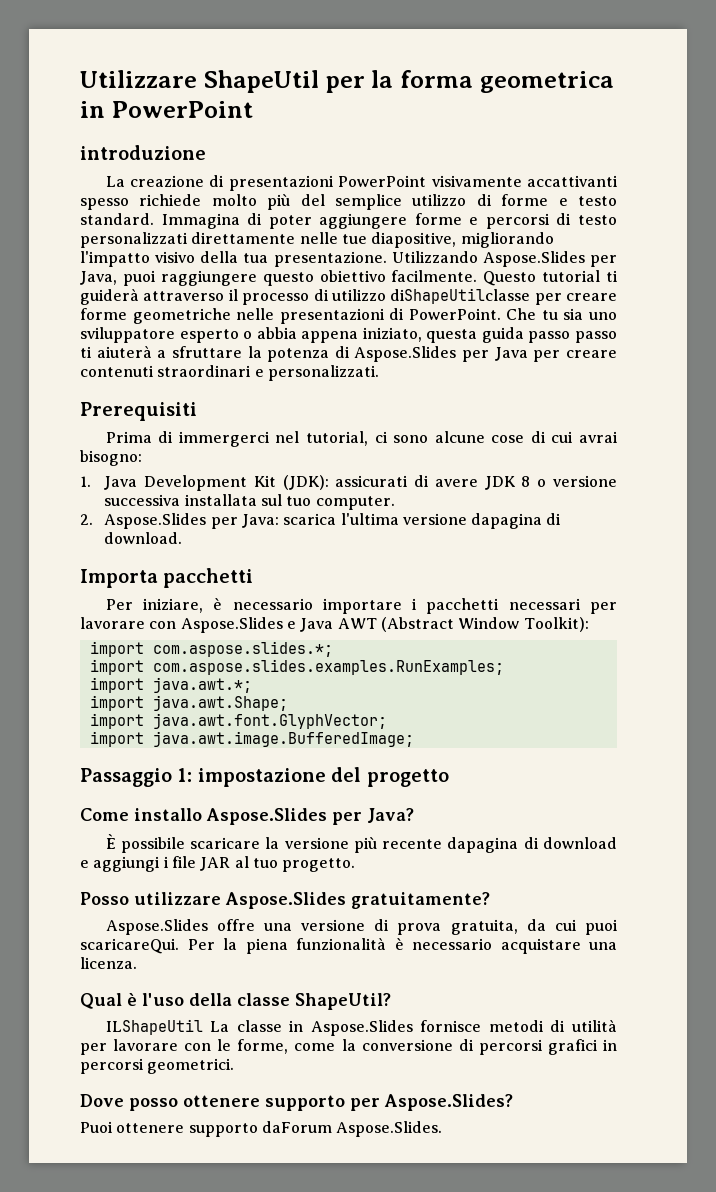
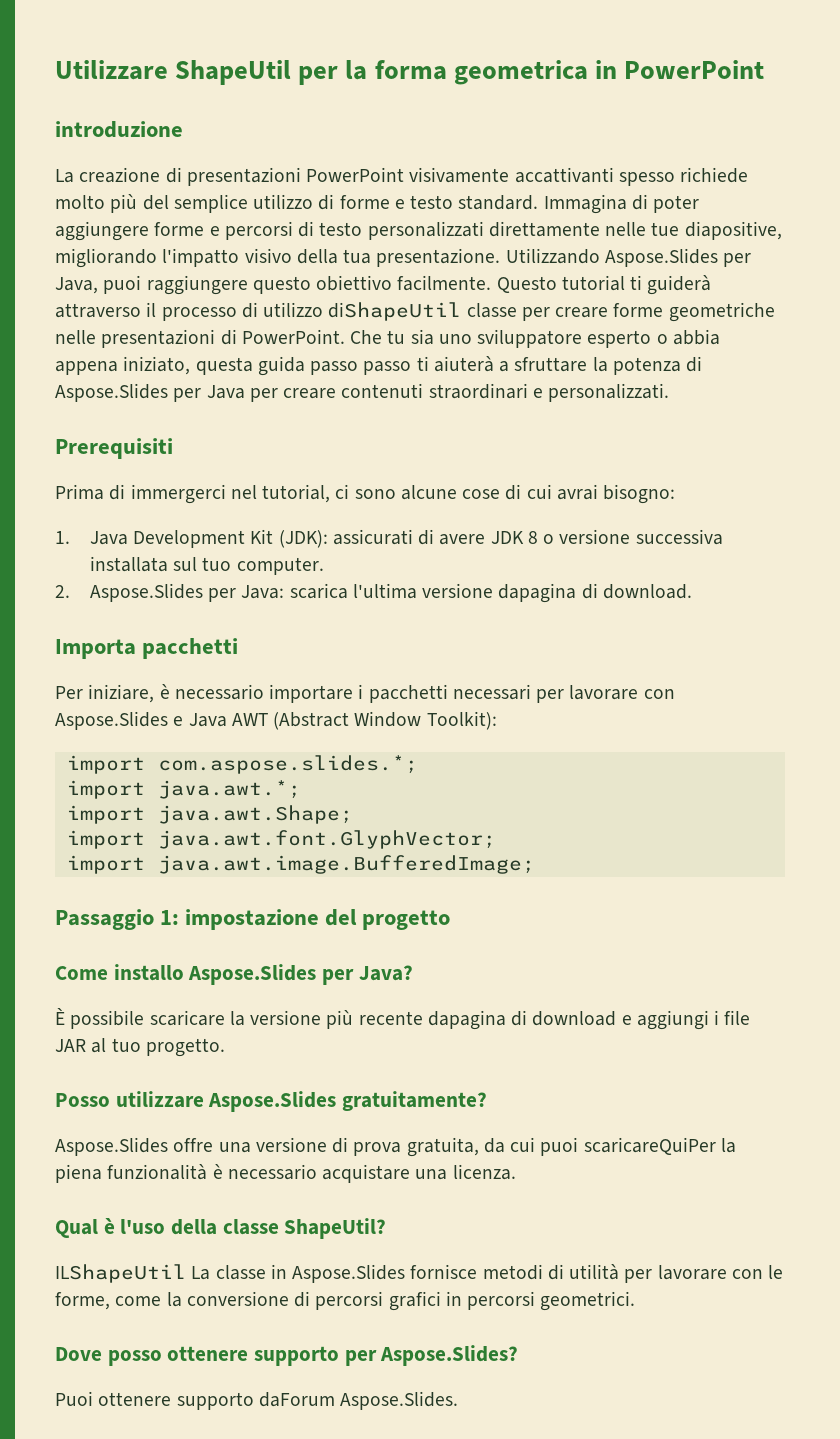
[390,288,531,304] diShapeUtilclasse -> [328,302,517,321] diShapeUtil classe
[89,659,504,675] // import com.aspose.slides.examples.RunExamples; -> (418, 764) none
[80,938,215,954] scaricareQui. Per -> [583,1137,716,1155] scaricareQuiPer

